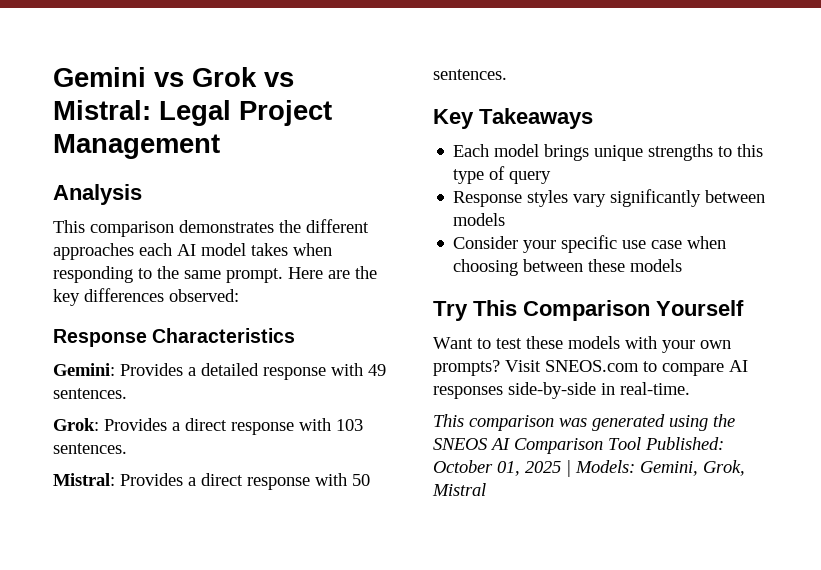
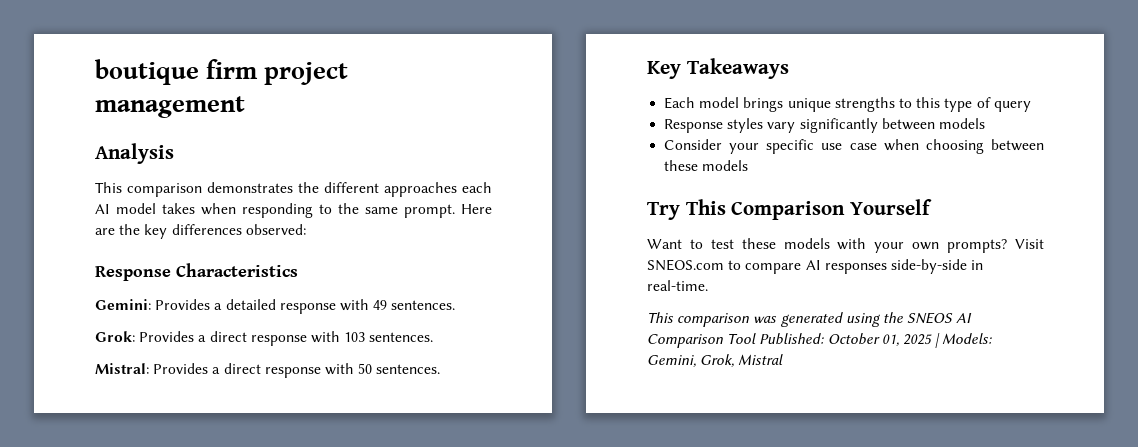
[53,67,294,87] [53,100,332,126] [53,134,220,159] Gemini vs Grok vs Mistral: Legal Project Management -> [95,59,348,85] [95,96,245,118] boutique firm project management

